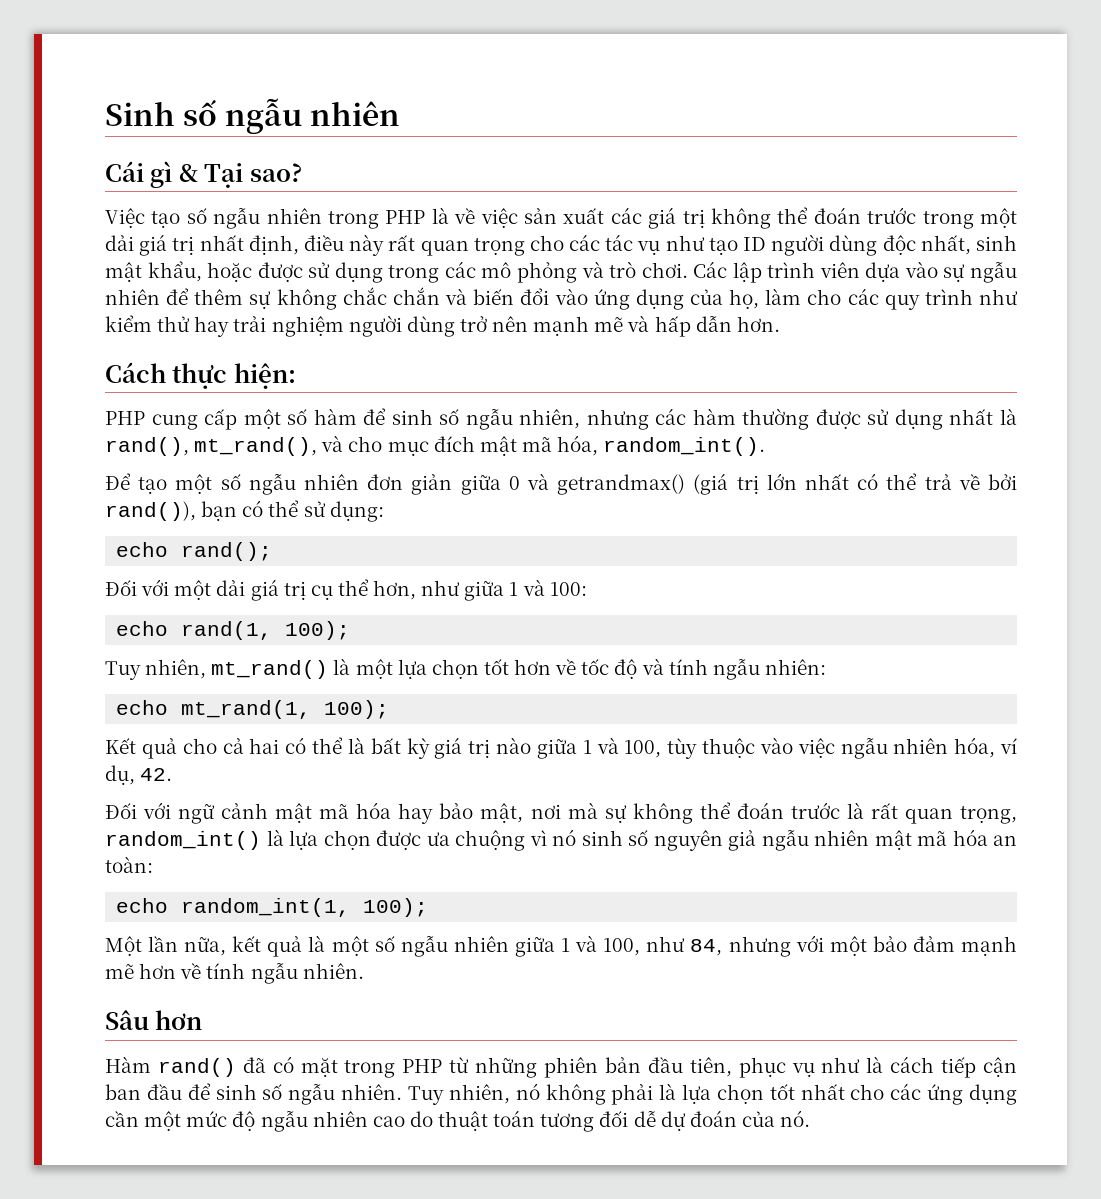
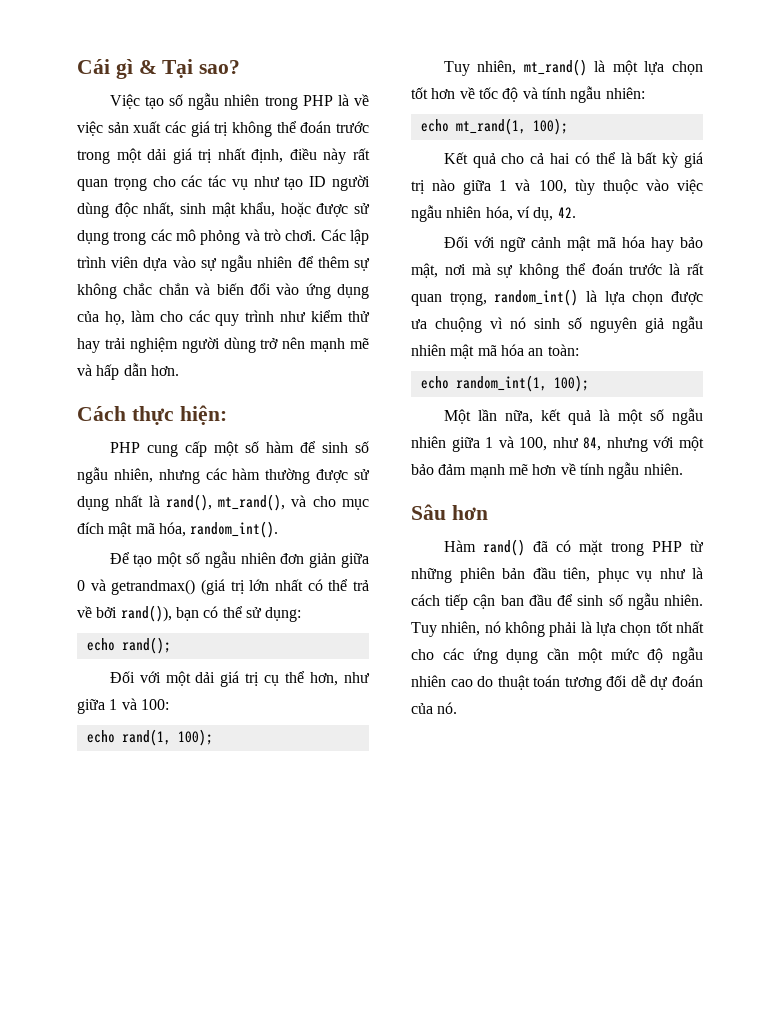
[105,98,401,134] Sinh số ngẫu nhiên // -> (77, 66) none

